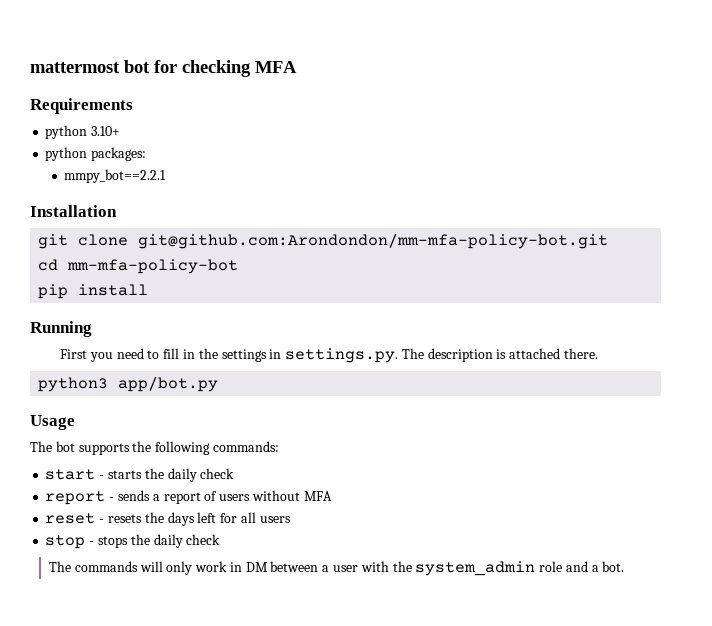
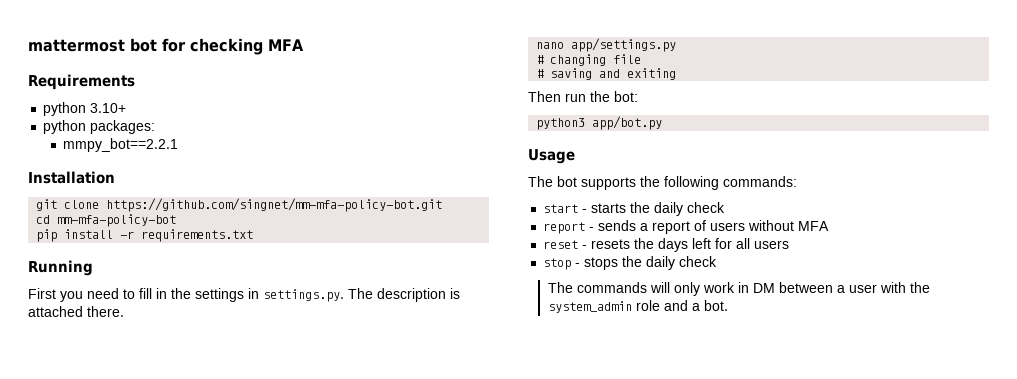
[138,233,609,249] git@github.com:Arondondon/mm-mfa-policy-bot.git -> [106,198,443,212] https://github.com/singnet/mm-mfa-policy-bot.git
(149, 290) none -> [120,229,254,242] -r requirements.txt
(599, 353) none -> [536,38,677,52] [536,54,642,66] [536,68,677,80] [528,91,638,102] // nano app/settings.py // # changing file // # saving and exiting // Then run the bot:

